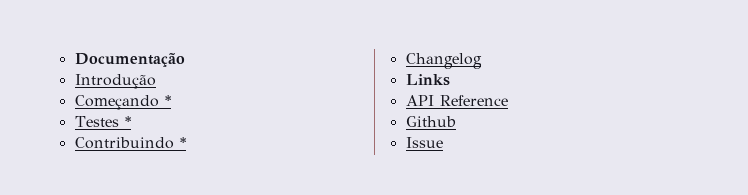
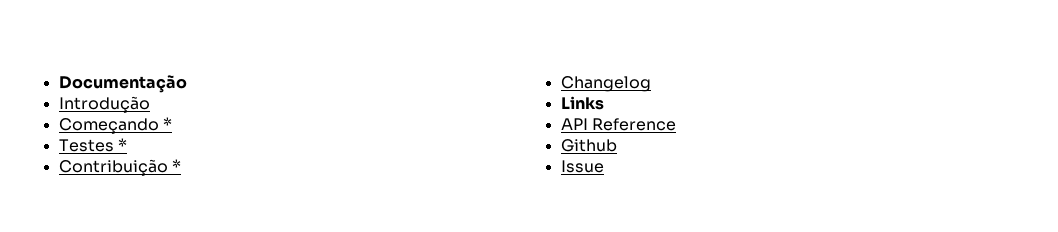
[74,137,174,149] Contribuindo -> [58,159,168,176] Contribuição

